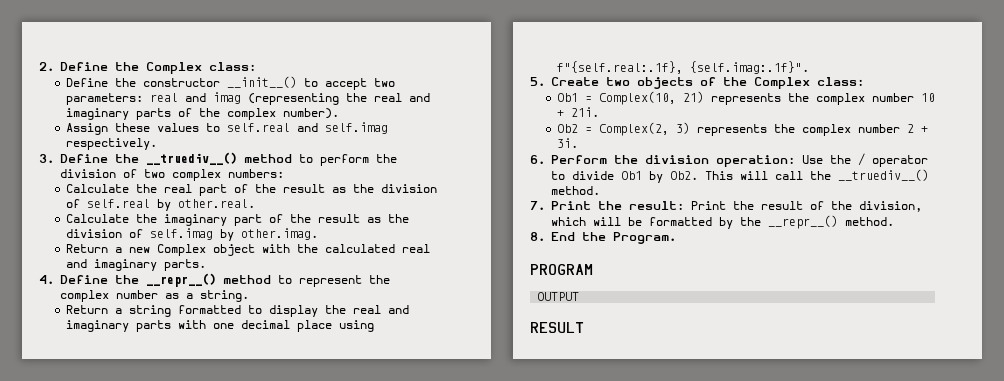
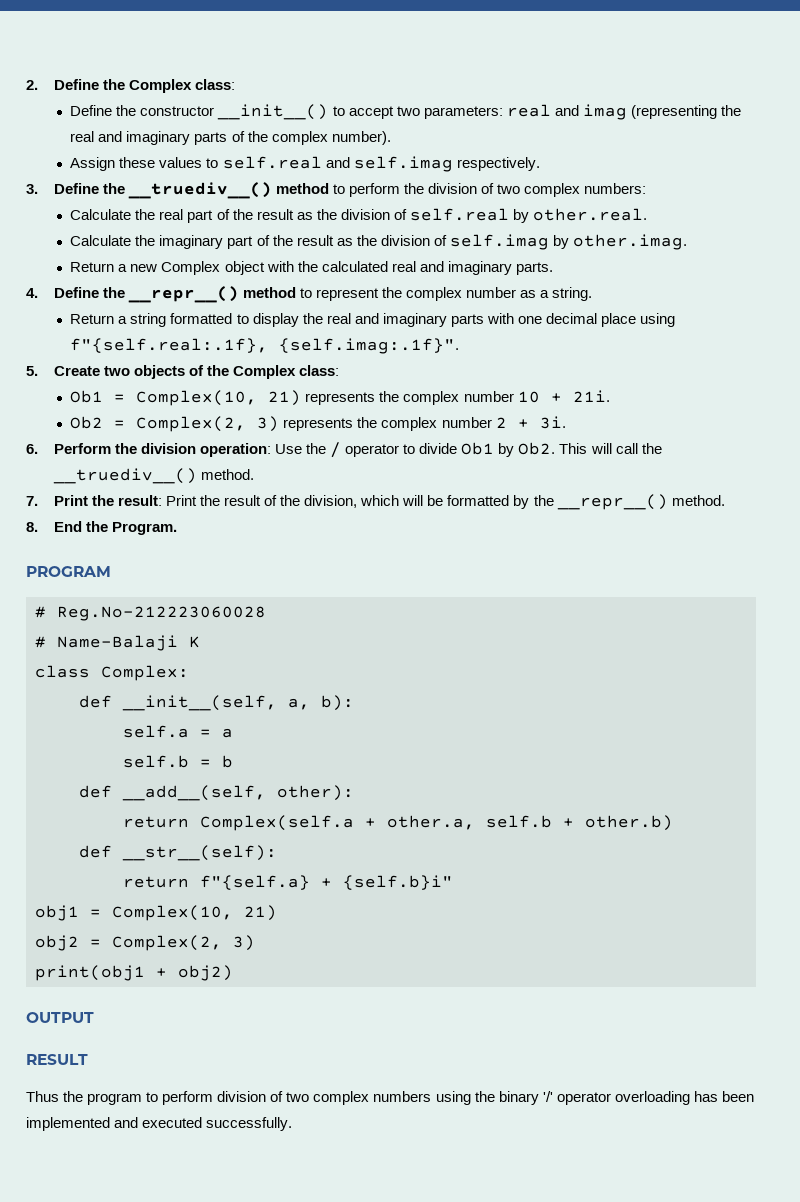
[537,292,580,301] [530,322,584,333] OUTPUT // RESULT -> [35,606,266,621] [35,635,200,651] [35,665,189,681] [79,695,354,711] [123,725,233,738] [123,755,233,768] [79,785,354,801] [123,815,673,831] [79,845,277,861] [123,875,453,890] [35,905,277,921] [35,935,255,951] [35,965,233,981] [26,1012,94,1023] [26,1054,88,1065] [26,1091,754,1105] [26,1117,293,1131] # Reg.No-212223060028 // # Name-Balaji K // class Complex: // def __init__(self, a, b): // self.a = a // self.b = b // def __add__(self, other): // return Complex(self.a + other.a, self.b + other.b) // def __str__(self): // return f"{self.a} + {self.b}i" // obj1 = Complex(10, 21) // obj2 = Complex(2, 3) // print(obj1 + obj2) // OUTPUT // RESULT // Thus the program to perform division of two complex numbers using the binary '/' operator overloading has been implemented and executed successfully.

